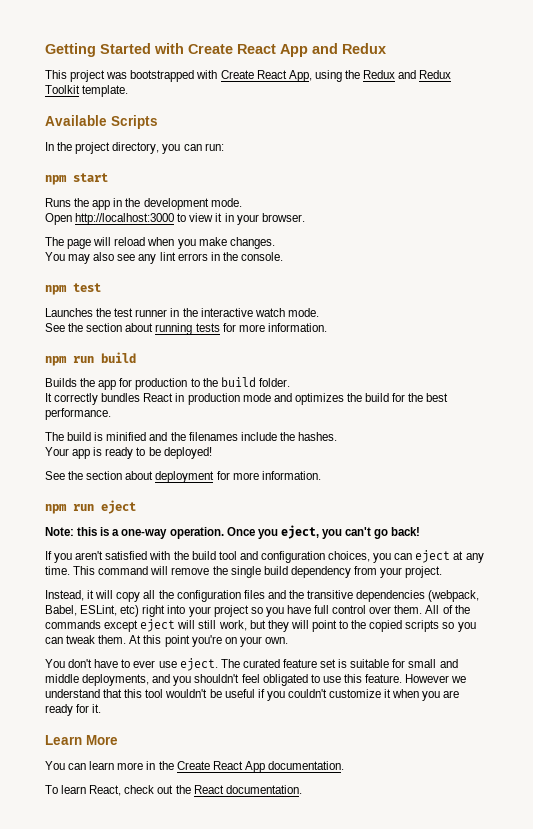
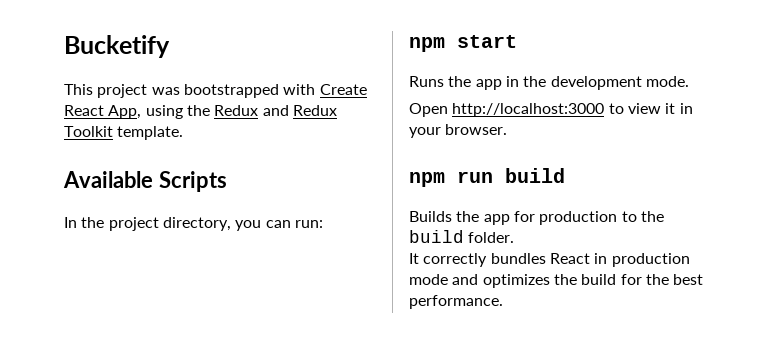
[45,43,386,57] Getting Started with Create React App and Redux -> [64,35,170,58] Bucketify
[45,237,275,249] [45,252,283,264] [45,283,101,295] [45,308,319,317] [45,323,327,335] // The page will reload when you make changes. // You may also see any lint errors in the console. // npm test // Launches the test runner in the interactive watch mode. // See the section about running tests for more information. -> (508, 129) none
[45,432,337,441] [45,447,212,459] [45,471,321,483] [45,500,136,514] [45,525,421,539] [45,550,484,563] [45,566,443,578] [45,590,480,602] [45,605,470,617] [45,619,476,632] [45,635,288,647] [45,658,458,671] [45,674,467,686] [45,689,460,701] [45,704,102,716] [45,735,118,745] [45,761,344,773] [45,785,302,796] // The build is minified and the filenames include the hashes. // Your app is ready to be deployed! // See the section about deployment for more information. // npm run eject // Note: this is a one-way operation. Once you eject, you can't go back! // If you aren't satisfied with the build tool and configuration choices, you can eject at any time. This command will remove the single build dependency from your project. // Instead, it will copy all the configuration files and the transitive dependencies (webpack, Babel, ESLint, etc) right into your project so you have full control over them. All of the commands except eject will still work, but they will point to the copied scripts so you can tweak them. At this point you're on your own. // You don't have to ever use eject. The curated feature set is suitable for small and middle deployments, and you shouldn't feel obligated to use this feature. However we understand that this tool wouldn't be useful if you couldn't customize it when you are ready for it. // Learn More // You can learn more in the Create React App documentation. // To learn React, check out the React documentation. -> (503, 302) none

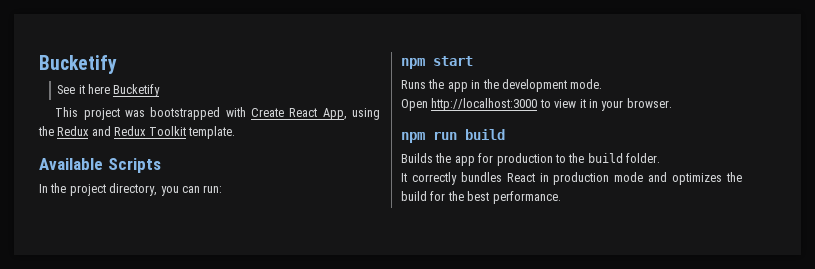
[64,35,170,58] Bucketify -> [39,55,117,74] [57,84,161,97] Bucketify // See it here Bucketify

